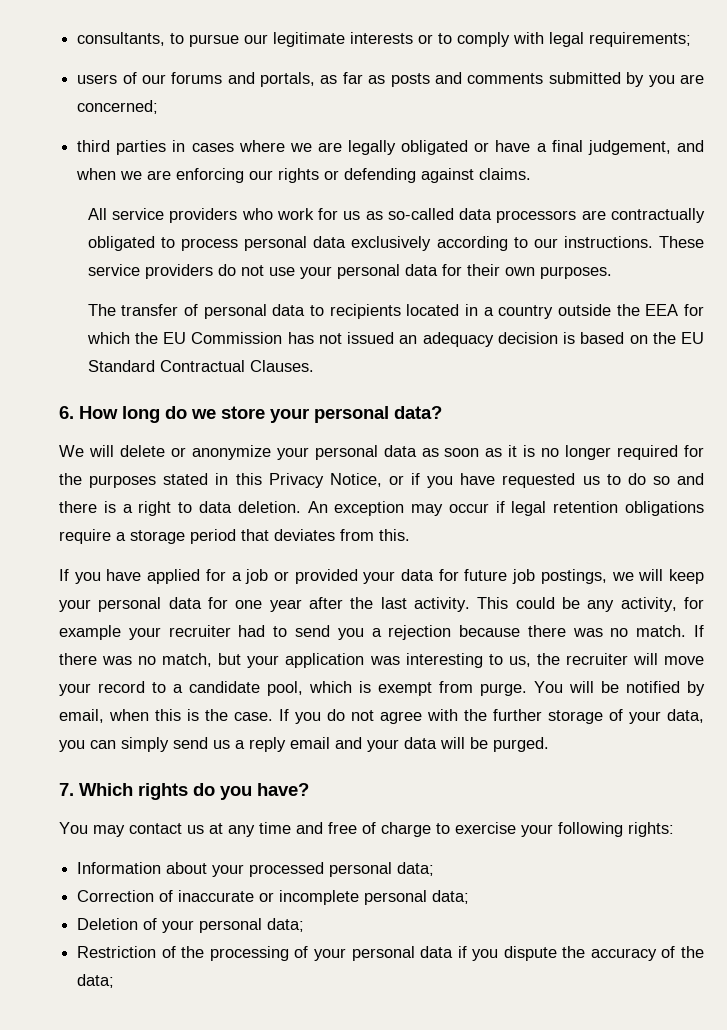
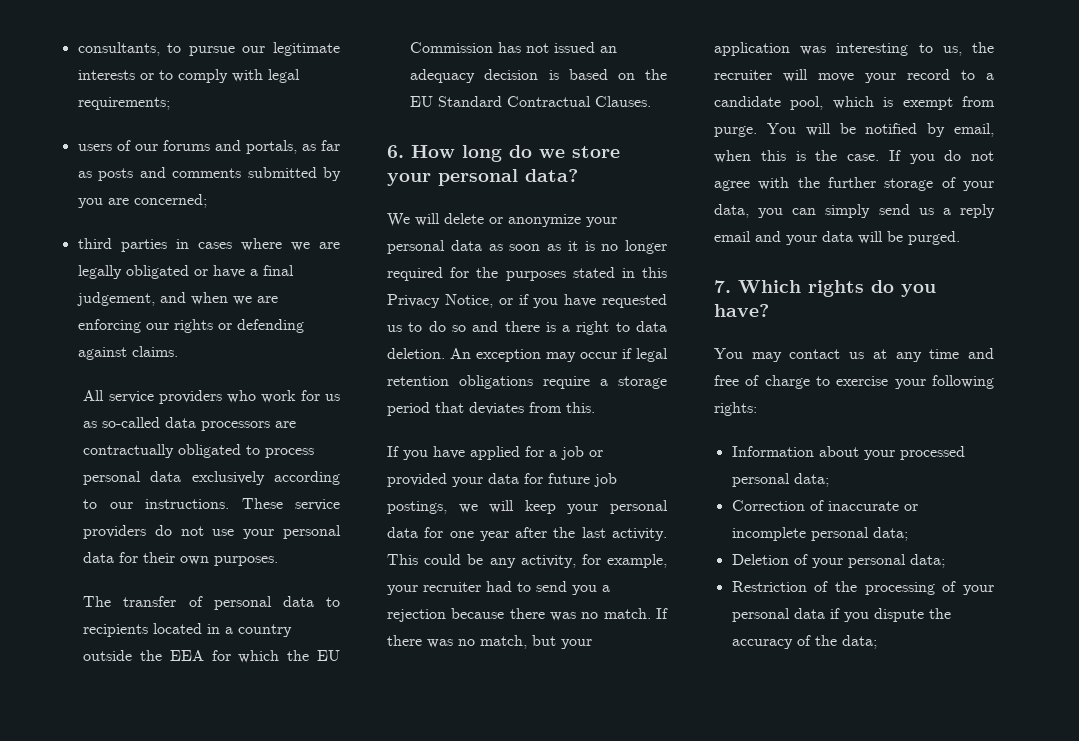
[59,625,121,640] example -> [607,554,667,568] example,

